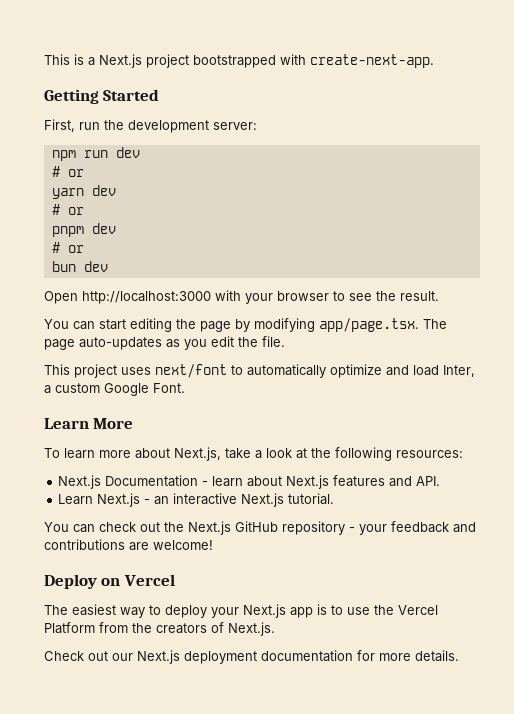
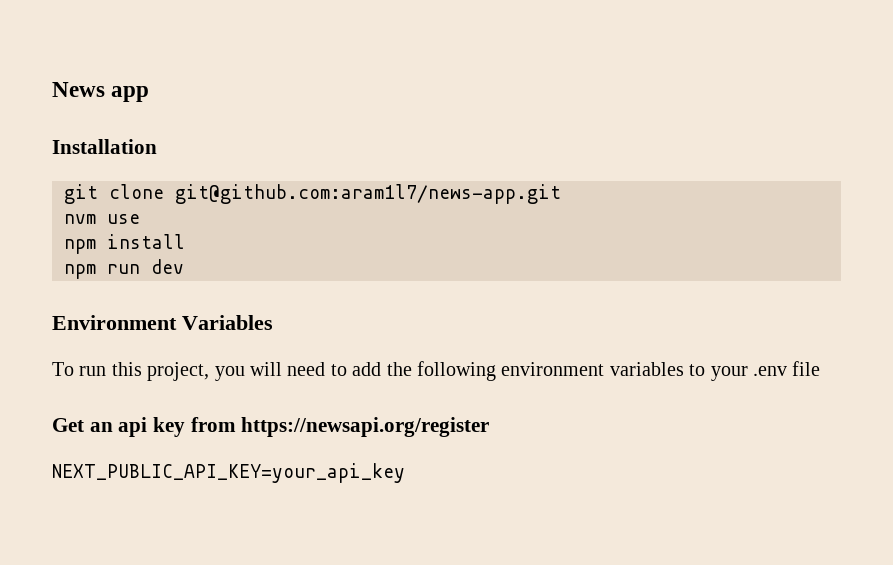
[44,54,434,68] [44,89,160,104] [44,119,257,133] [51,147,140,161] [51,166,84,177] [51,185,116,199] [51,204,84,215] [51,223,116,237] [51,242,84,253] [51,261,108,272] [44,290,439,304] [44,318,447,332] [44,336,285,350] [44,364,475,378] [44,383,185,396] [44,418,134,429] [44,447,463,461] [58,475,441,489] [58,493,335,507] [44,521,476,535] [44,539,213,551] [44,574,175,589] [44,604,438,618] [44,622,275,636] [44,650,459,664] This is a Next.js project bootstrapped with create-next-app. // Getting Started // First, run the development server: // npm run dev // # or // yarn dev // # or // pnpm dev // # or // bun dev // Open http://localhost:3000 with your browser to see the result. // You can start editing the page by modifying app/page.tsx. The page auto-updates as you edit the file. // This project uses next/font to automatically optimize and load Inter, a custom Google Font. // Learn More // To learn more about Next.js, take a look at the following resources: // Next.js Documentation - learn about Next.js features and API. // Learn Next.js - an interactive Next.js tutorial. // You can check out the Next.js GitHub repository - your feedback and contributions are welcome! // Deploy on Vercel // The easiest way to deploy your Next.js app is to use the Vercel Platform from the creators of Next.js. // Check out our Next.js deployment documentation for more details. -> [52,82,150,102] [52,139,157,154] [64,184,561,204] [64,214,140,224] [64,234,185,254] [64,259,184,279] [52,315,273,330] [52,361,821,381] [52,417,490,437] [52,463,405,483] News app // Installation // git clone git@github.com:aram1l7/news-app.git // nvm use // npm install // npm run dev // Environment Variables // To run this project, you will need to add the following environment variables to your .env file // Get an api key from https://newsapi.org/register // NEXT_PUBLIC_API_KEY=your_api_key

